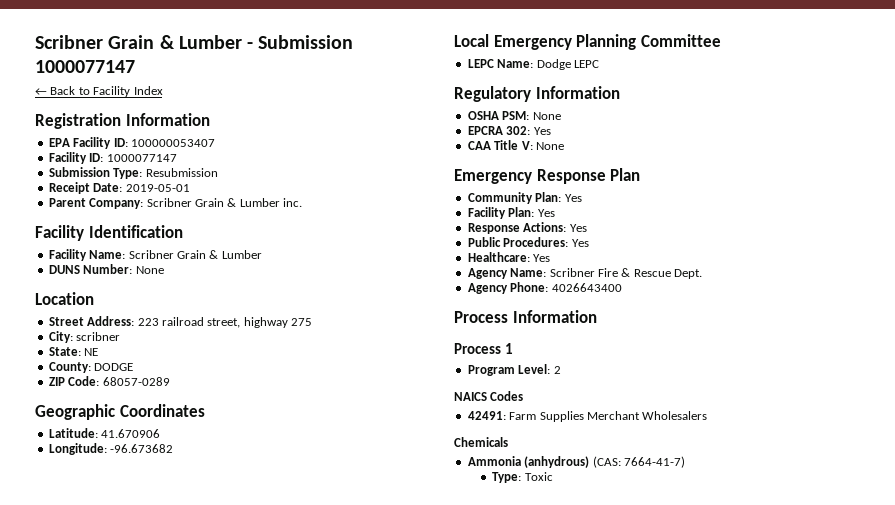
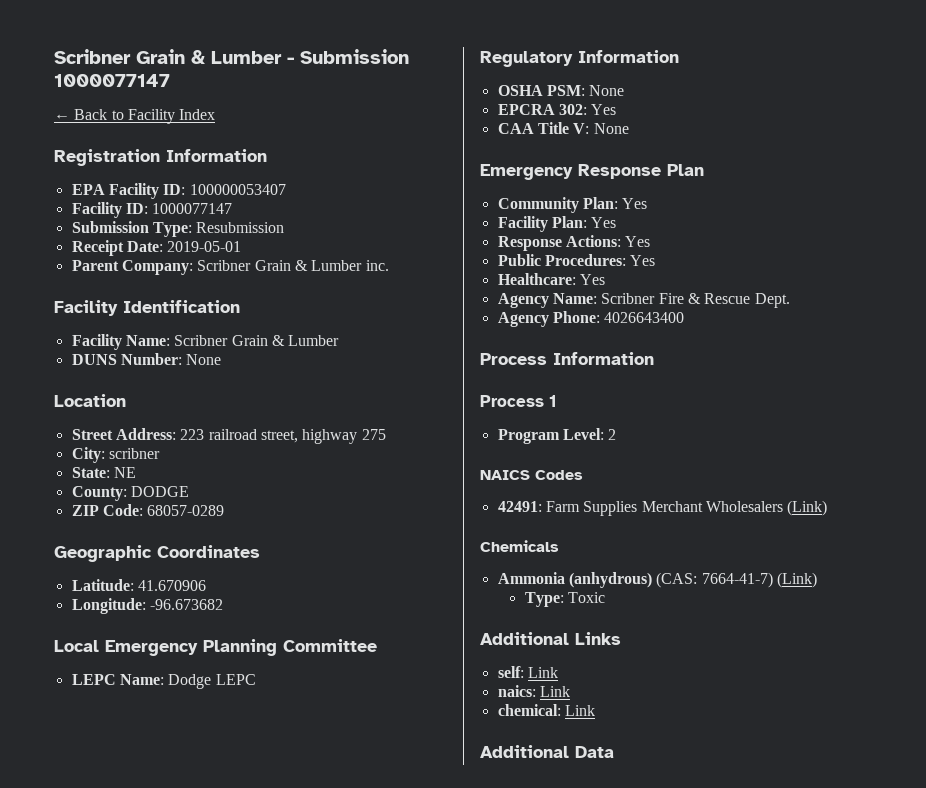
(708, 415) none -> [787,500,828,516] (Link)
(685, 462) none -> [776,572,817,588] (Link)
(553, 476) none -> [480,632,621,645] [497,666,558,678] [497,685,570,697] [497,704,595,716] [480,745,614,758] // Additional Links // self: Link // naics: Link // chemical: Link // Additional Data

